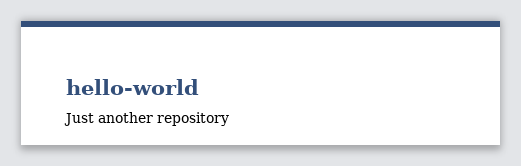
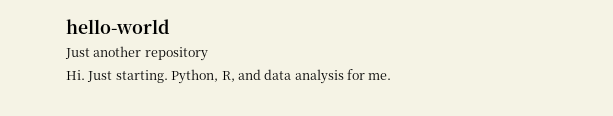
(229, 119) none -> [66,69,392,84] // Hi. Just starting. Python, R, and data analysis for me.

